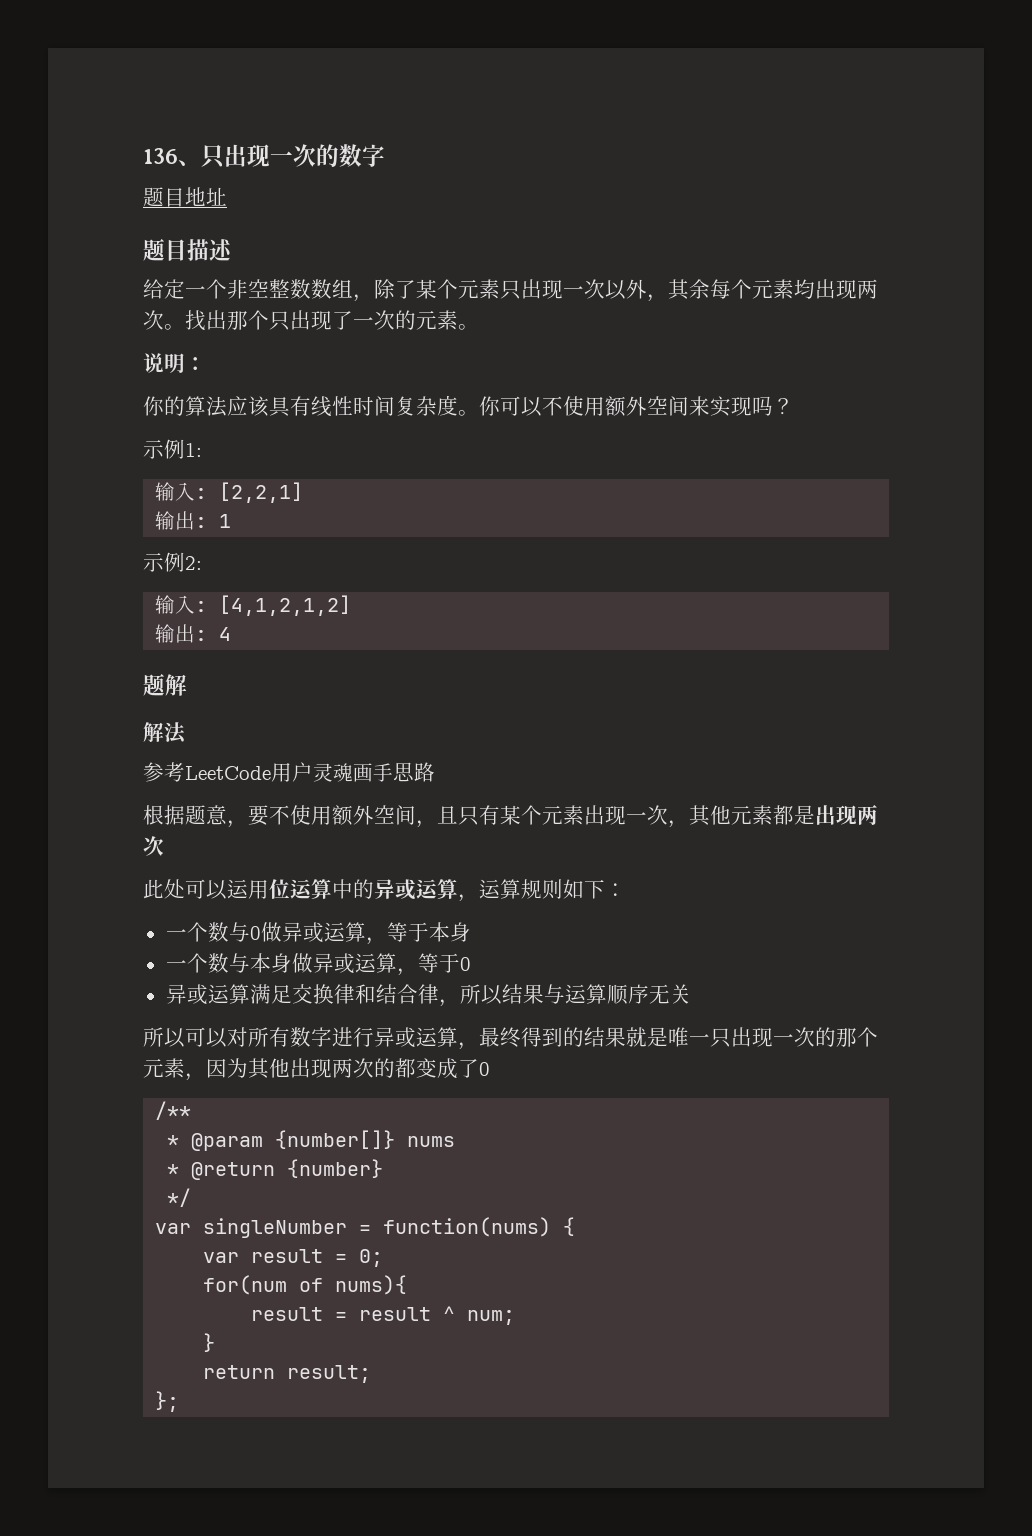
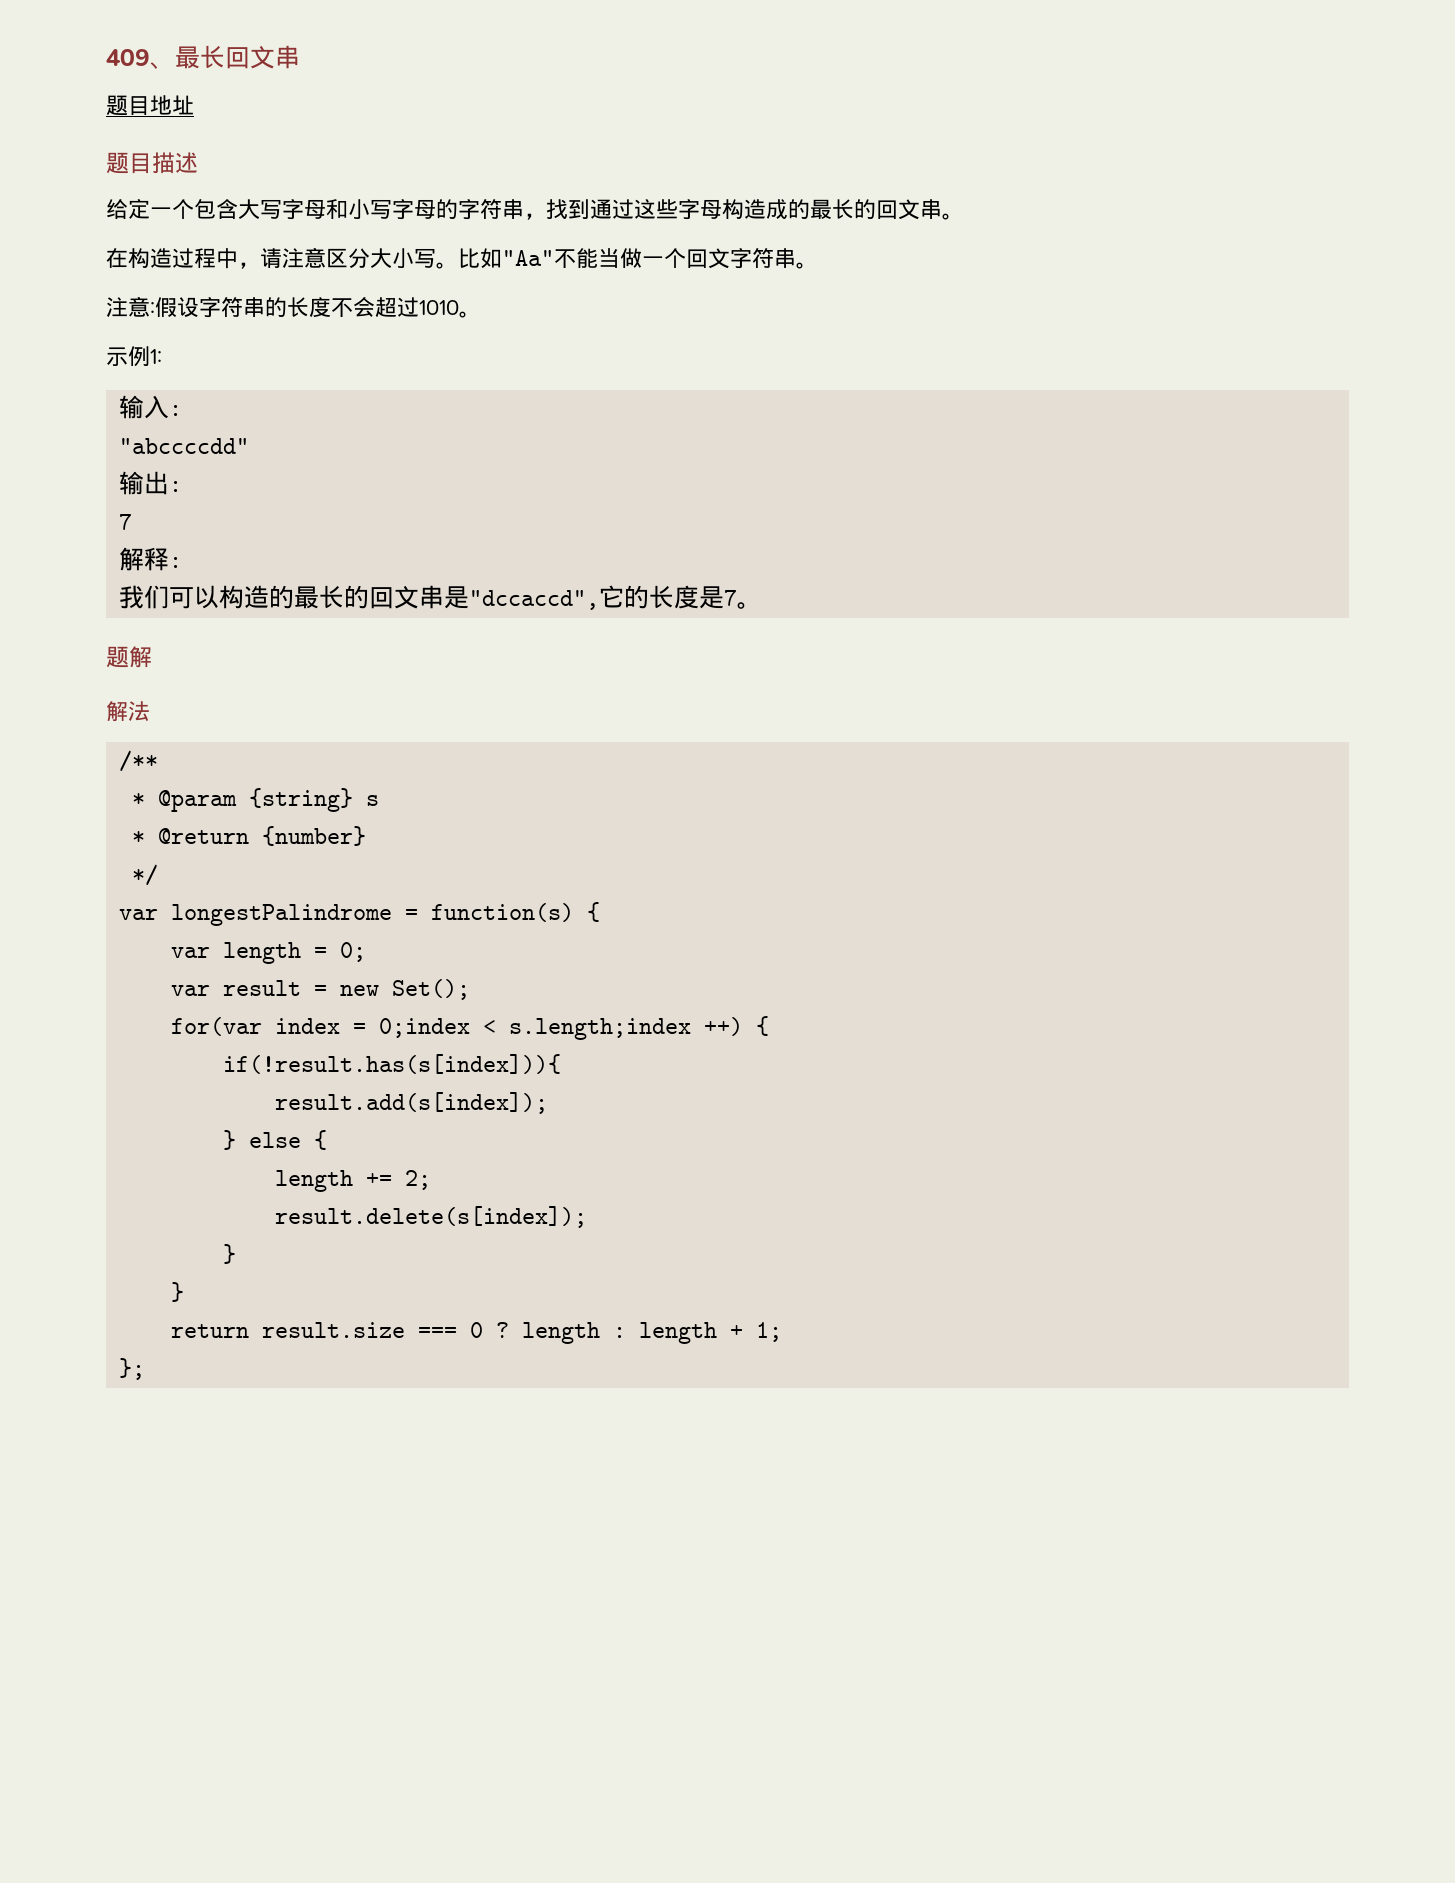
[143,144,385,168] 136、只出现一次的数字 -> [106,45,300,69] 409、最长回文串
[227,279,878,302] [143,310,479,331] [143,353,206,373] [143,395,794,417] 非空整数数组，除了某个元素只出现一次以外，其余每个元素均出现两次。找出那个只出现了一次的元素。 // 说明： // 你的算法应该具有线性时间复杂度。你可以不使用额外空间来实现吗？ -> [194,199,964,220] [106,247,818,269] [106,296,481,318] 包含大写字母和小写字母的字符串，找到通过这些字母构造成的最长的回文串。 // 在构造过程中，请注意区分大小写。比如"Aa"不能当做一个回文字符串。 // 注意:假设字符串的长度不会超过1010。
[219,482,304,503] [155,511,232,530] [143,552,202,572] [155,595,352,616] [155,624,232,643] [143,673,187,696] [143,722,187,744] [143,762,435,782] [143,805,878,828] [143,836,164,856] [143,879,626,902] [165,922,471,945] [165,953,471,976] [165,984,691,1007] [143,1027,878,1050] [143,1058,490,1081] [2,2,1] // 输出: 1 // 示例2: // 输入: [4,1,2,1,2] // 输出: 4 // 题解 // 解法 // 参考LeetCode用户灵魂画手思路 // 根据题意，要不使用额外空间，且只有某个元素出现一次，其他元素都是出现两次 // 此处可以运用位运算中的异或运算，运算规则如下： // 一个数与0做异或运算，等于本身 // 一个数与本身做异或运算，等于0 // 异或运算满足交换律和结合律，所以结果与运算顺序无关 // 所以可以对所有数字进行异或运算，最终得到的结果就是唯一只出现一次的那个元素，因为其他出现两次的都变成了0 -> [119,438,250,454] [119,471,183,495] [119,514,133,530] [119,547,183,571] [119,585,763,610] [106,646,152,668] [106,701,150,722] // "abccccdd" // 输出: // 7 // 解释: // 我们可以构造的最长的回文串是"dccaccd",它的长度是7。 // 题解 // 解法
[275,1130,456,1149] {number[]} nums -> [249,788,380,812] {string} s
[203,1217,576,1238] [203,1249,384,1267] [203,1275,408,1295] [251,1306,516,1325] [203,1333,216,1352] [203,1365,372,1383] singleNumber = function(nums) { // var result = 0; // for(num of nums){ // result = result ^ num; // } // return result; -> [171,902,601,926] [171,942,367,964] [171,979,471,1000] [171,1016,770,1040] [223,1054,562,1074] [275,1092,549,1114] [223,1130,328,1150] [275,1170,432,1192] [275,1206,588,1228] [223,1244,237,1264] [171,1282,185,1302] [171,1322,783,1344] longestPalindrome = function(s) { // var length = 0; // var result = new Set(); // for(var index = 0;index < s.length;index ++) { // if(!result.has(s[index])){ // result.add(s[index]); // } else { // length += 2; // result.delete(s[index]); // } // } // return result.size === 0 ? length : length + 1;

